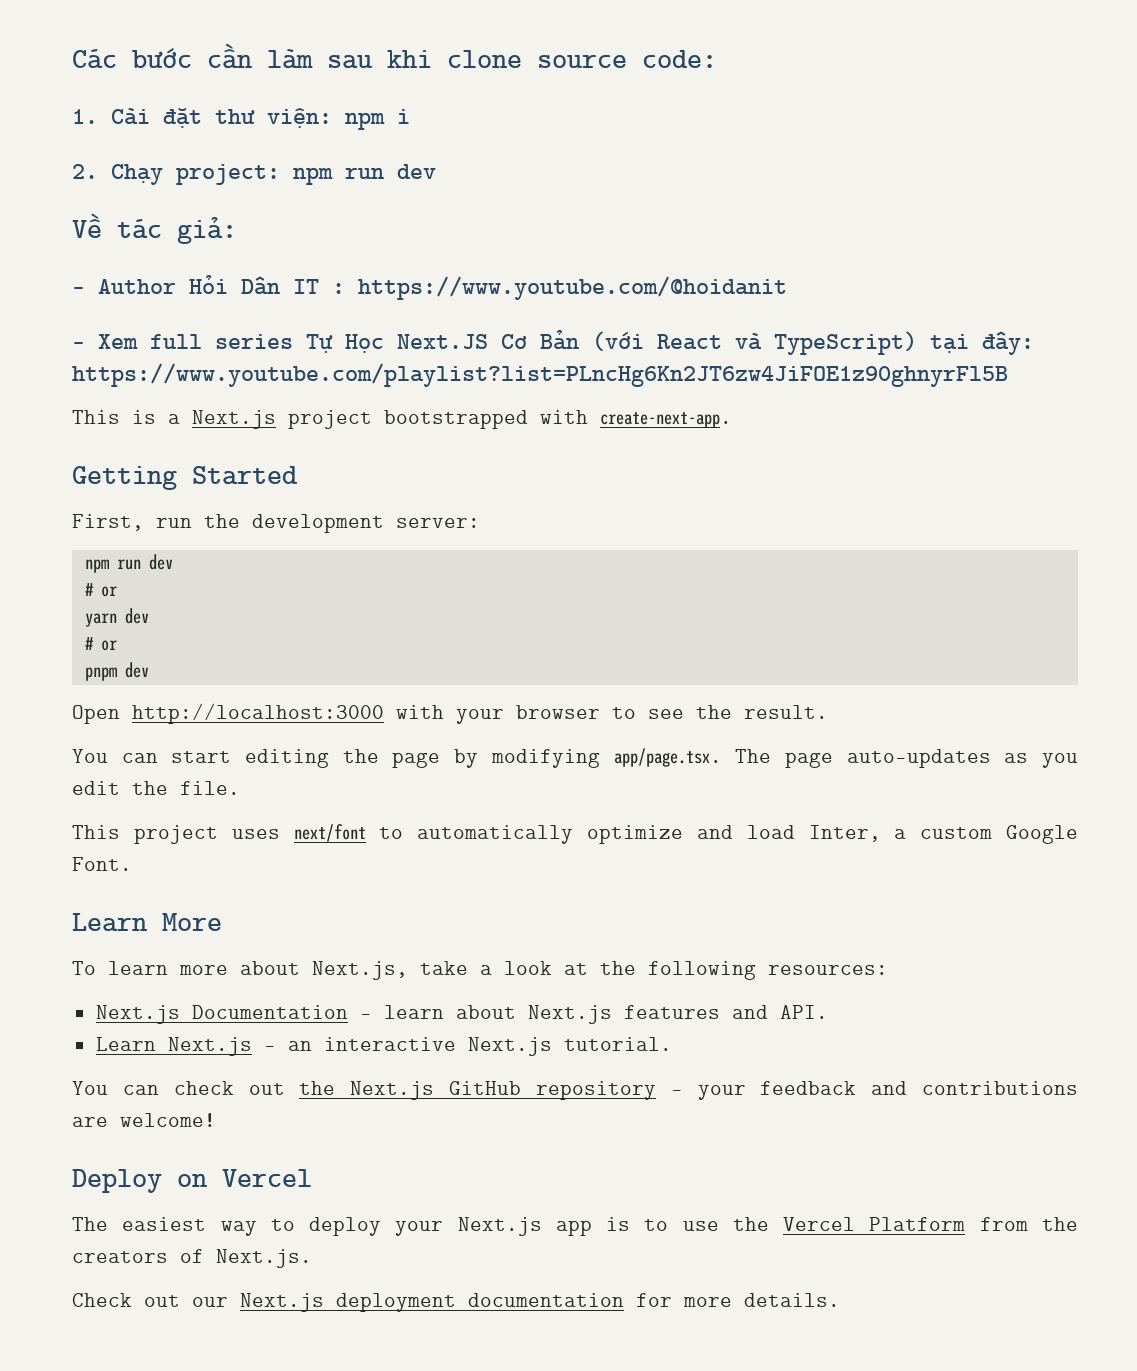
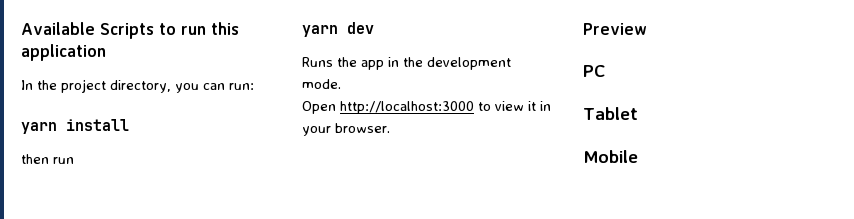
[72,43,717,69] [72,108,410,130] [72,164,436,185] [72,213,237,244] [72,275,787,300] [72,330,1034,355] [72,363,1008,387] [72,410,732,429] [72,466,298,490] [72,514,480,533] [84,554,173,573] [84,583,117,597] [84,608,149,627] [84,637,117,651] [84,662,149,681] [72,703,828,724] [72,748,1079,768] [72,781,240,795] [72,824,1079,844] [72,857,132,871] [72,913,222,932] [72,961,888,980] [95,1005,828,1024] [95,1037,672,1056] [72,1081,1078,1100] [72,1113,216,1127] [72,1169,312,1193] [72,1217,1078,1236] [72,1249,312,1268] [72,1293,840,1312] Các bước cần làm sau khi clone source code: // 1. Cài đặt thư viện: npm i // 2. Chạy project: npm run dev // Về tác giả: // - Author Hỏi Dân IT : https://www.youtube.com/@hoidanit // - Xem full series Tự Học Next.JS Cơ Bản (với React và TypeScript) tại đây: https://www.youtube.com/playlist?list=PLncHg6Kn2JT6zw4JiFOE1z90ghnyrFl5B // This is a Next.js project bootstrapped with create-next-app. // Getting Started // First, run the development server: // npm run dev // # or // yarn dev // # or // pnpm dev // Open http://localhost:3000 with your browser to see the result. // You can start editing the page by modifying app/page.tsx. The page auto-updates as you edit the file. // This project uses next/font to automatically optimize and load Inter, a custom Google Font. // Learn More // To learn more about Next.js, take a look at the following resources: // Next.js Documentation - learn about Next.js features and API. // Learn Next.js - an interactive Next.js tutorial. // You can check out the Next.js GitHub repository - your feedback and contributions are welcome! // Deploy on Vercel // The easiest way to deploy your Next.js app is to use the Vercel Platform from the creators of Next.js. // Check out our Next.js deployment documentation for more details. -> [21,22,239,39] [21,44,106,61] [21,79,254,93] [21,119,129,134] [21,154,74,164] [302,22,374,37] [302,57,511,70] [302,79,341,89] [302,101,551,114] [302,123,390,136] [583,23,647,35] [583,65,605,77] [583,107,638,120] [583,150,638,163] Available Scripts to run this application // In the project directory, you can run: // yarn install // then run // yarn dev // Runs the app in the development mode. // Open http://localhost:3000 to view it in your browser. // Preview // PC // Tablet // Mobile

